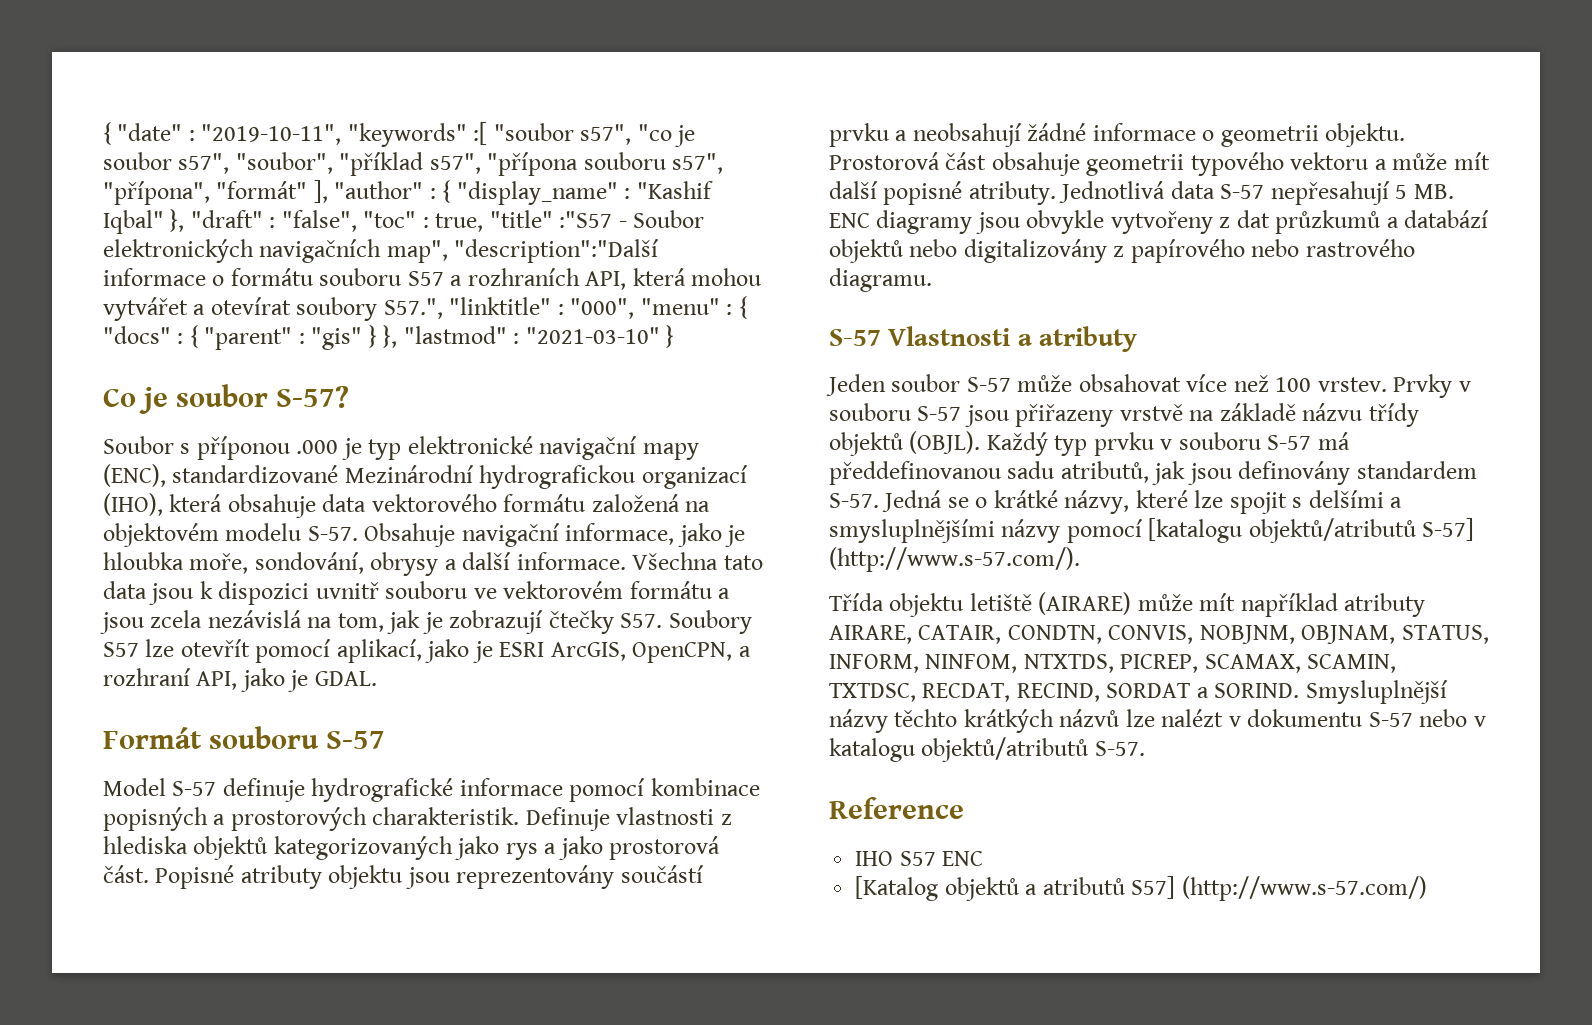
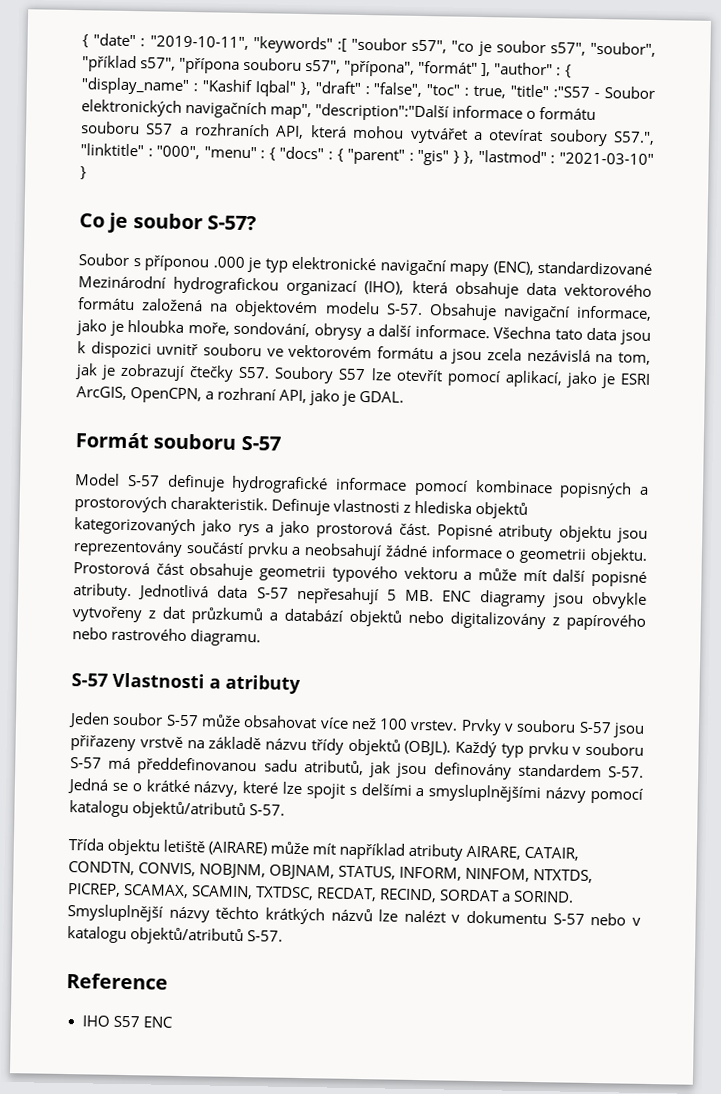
[1148,518,1475,543] [829,547,1080,572] [katalogu objektů/atributů S-57] (http://www.s-57.com/). -> [69,800,286,820] katalogu objektů/atributů S-57.
[855,876,1427,901] // [Katalog objektů a atributů S57] (http://www.s-57.com/) -> (173, 1022) none

